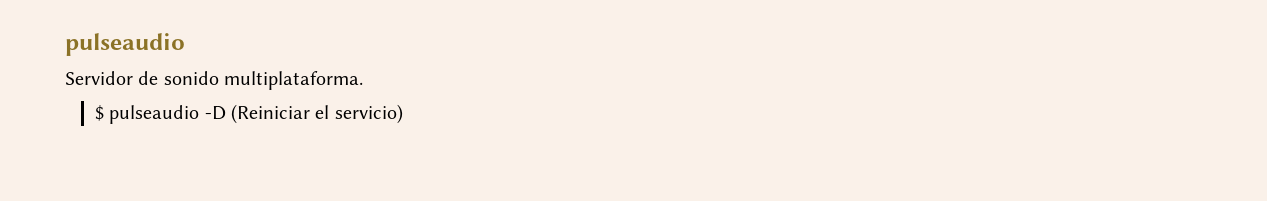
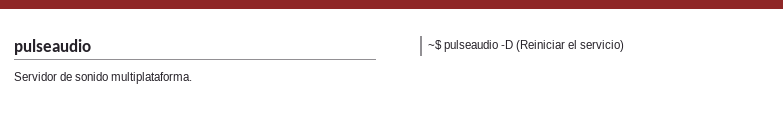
[94,105,104,121] $ -> [427,40,442,50] ~$

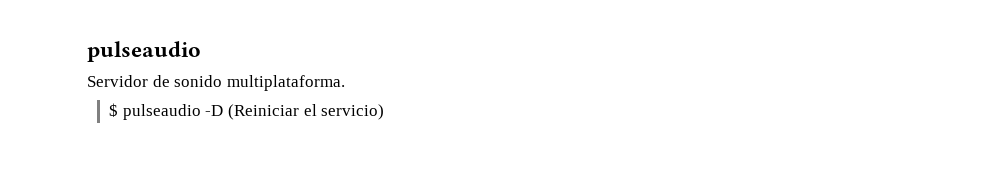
[427,40,442,50] ~$ -> [109,103,119,117] $

